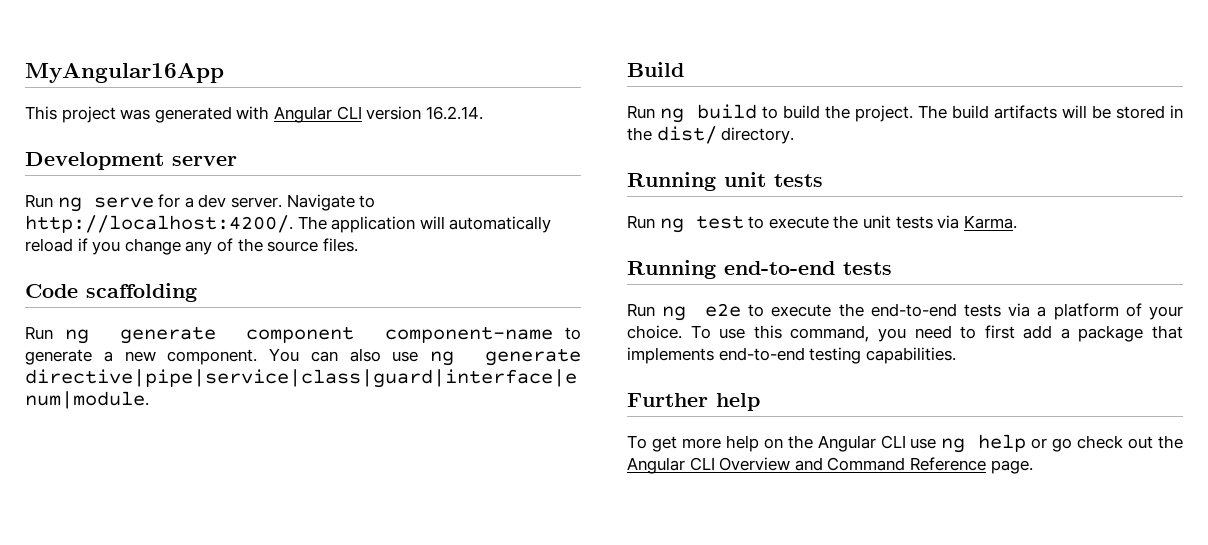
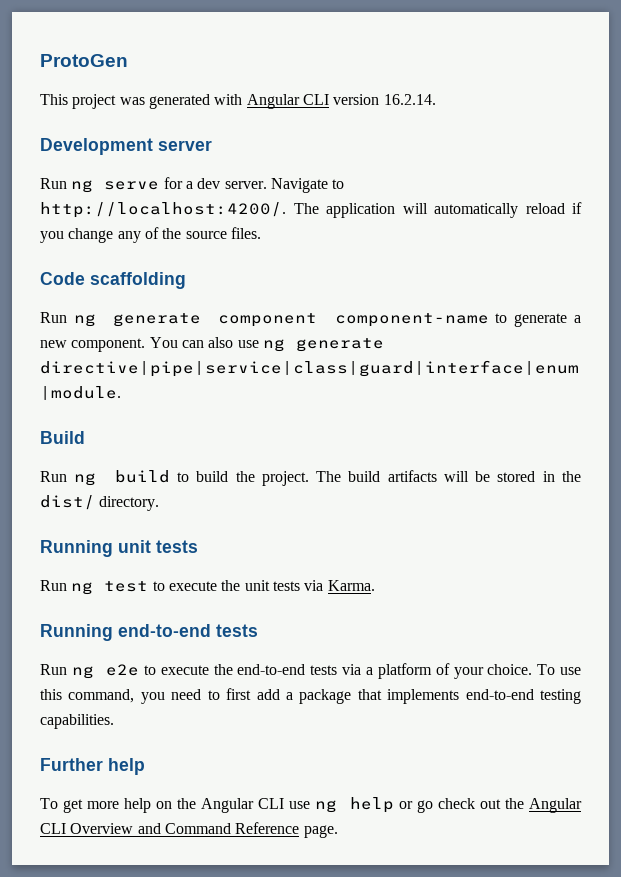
[25,63,224,83] MyAngular16App -> [40,54,128,67] ProtoGen

